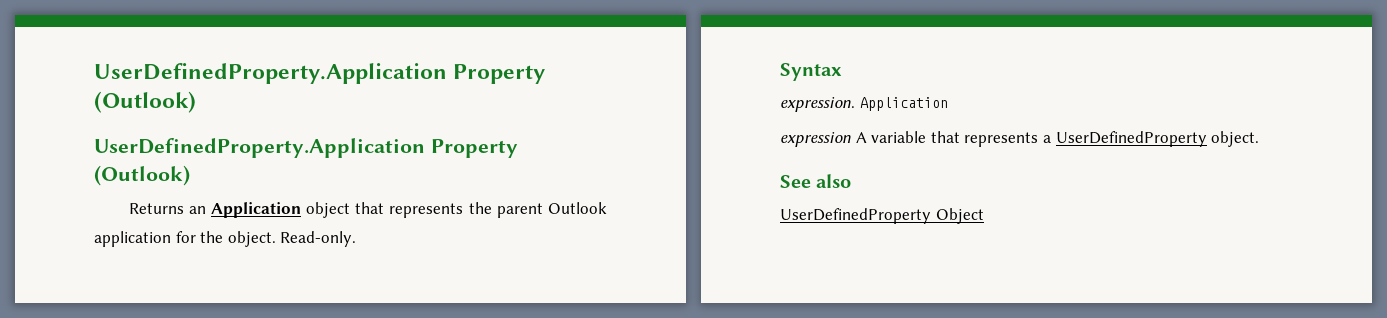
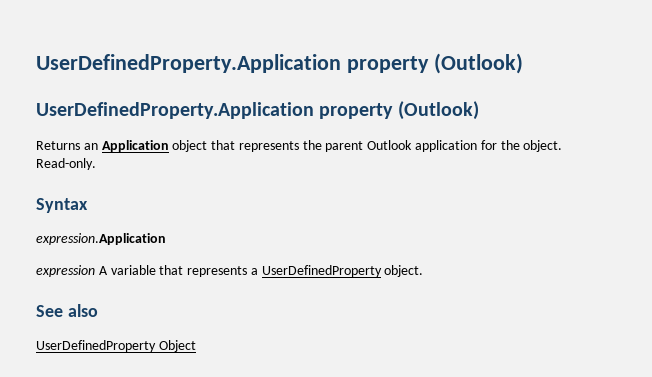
[94,63,546,84] UserDefinedProperty.Application Property -> [36,54,429,73] UserDefinedProperty.Application property
[430,139,518,158] Property -> [319,103,394,119] property
[780,97,948,112] expression. Application -> [36,233,166,245] expression.Application

